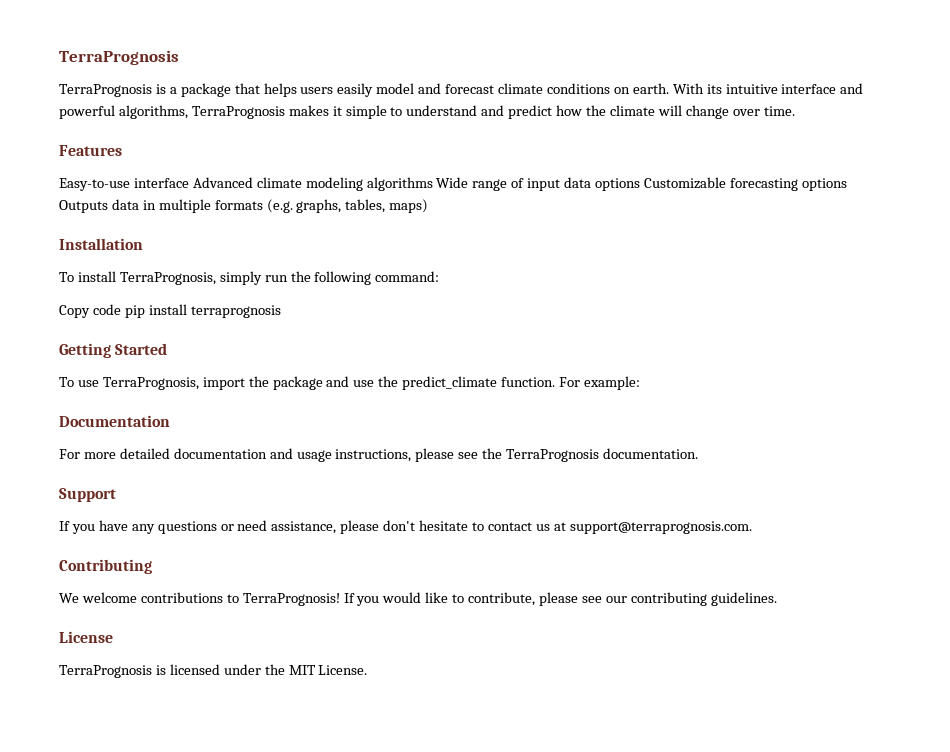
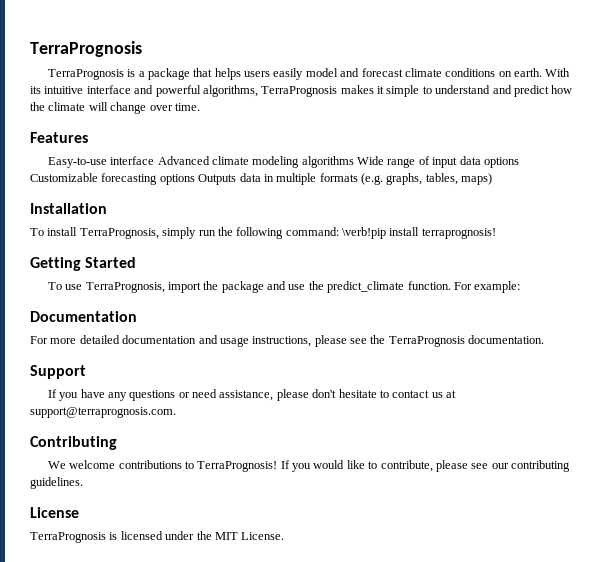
[59,304,281,318] // Copy code pip install terraprognosis -> [342,227,496,239] \verb!pip install terraprognosis!

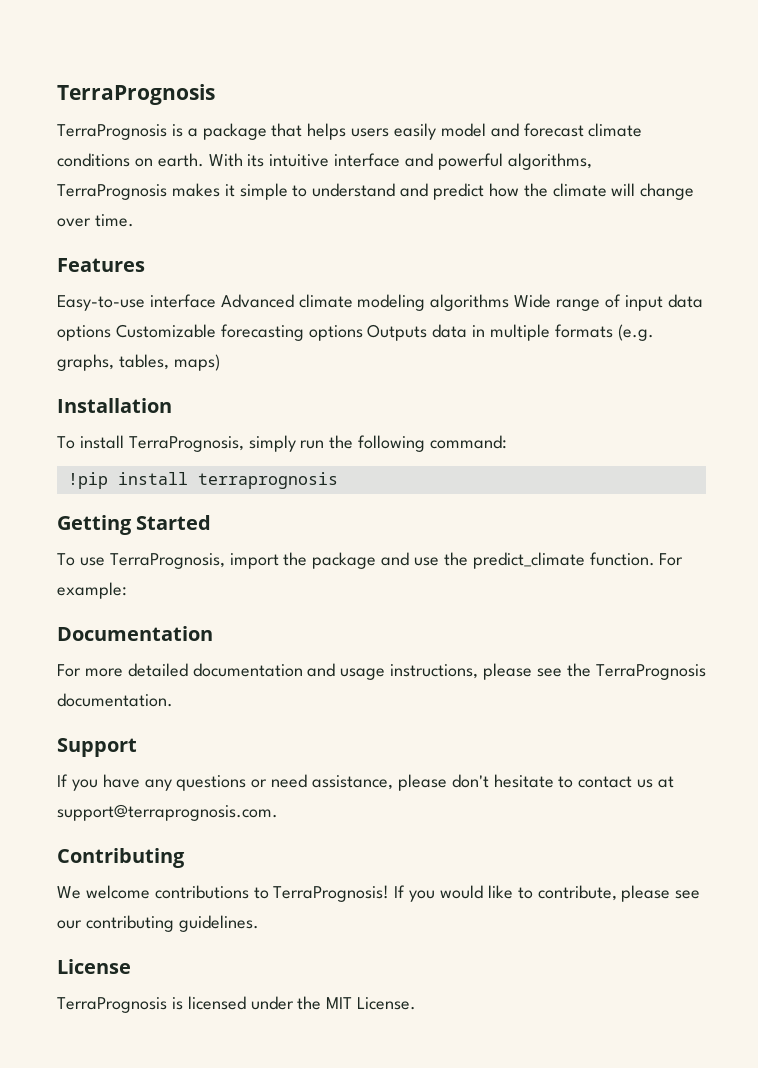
[342,227,496,239] \verb!pip install terraprognosis! -> [67,472,338,489] // !pip install terraprognosis

